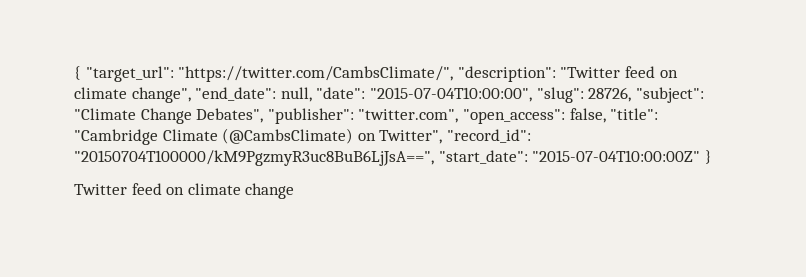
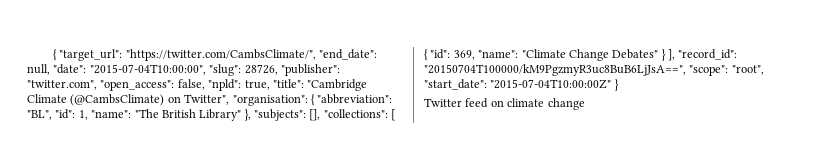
[457,66,678,82] [74,87,191,103] "description": "Twitter feed on climate change", -> (316, 55) none
[635,87,704,103] [74,108,264,124] "subject": "Climate Change Debates", -> (278, 69) none
(606, 115) none -> [208,79,270,91] "npld": true,
[446,129,531,143] [74,150,434,166] "record_id": "20150704T100000/kM9PgzmyR3uc8BuB6LjJsA==", -> [232,94,393,106] [27,109,397,121] [424,49,738,61] [424,64,764,76] "organisation": { "abbreviation": "BL", "id": 1, "name": "The British Library" }, "subjects": [], "collections": [ { "id": 369, "name": "Climate Change Debates" } ], "record_id": "20150704T100000/kM9PgzmyR3uc8BuB6LjJsA==", "scope": "root",

